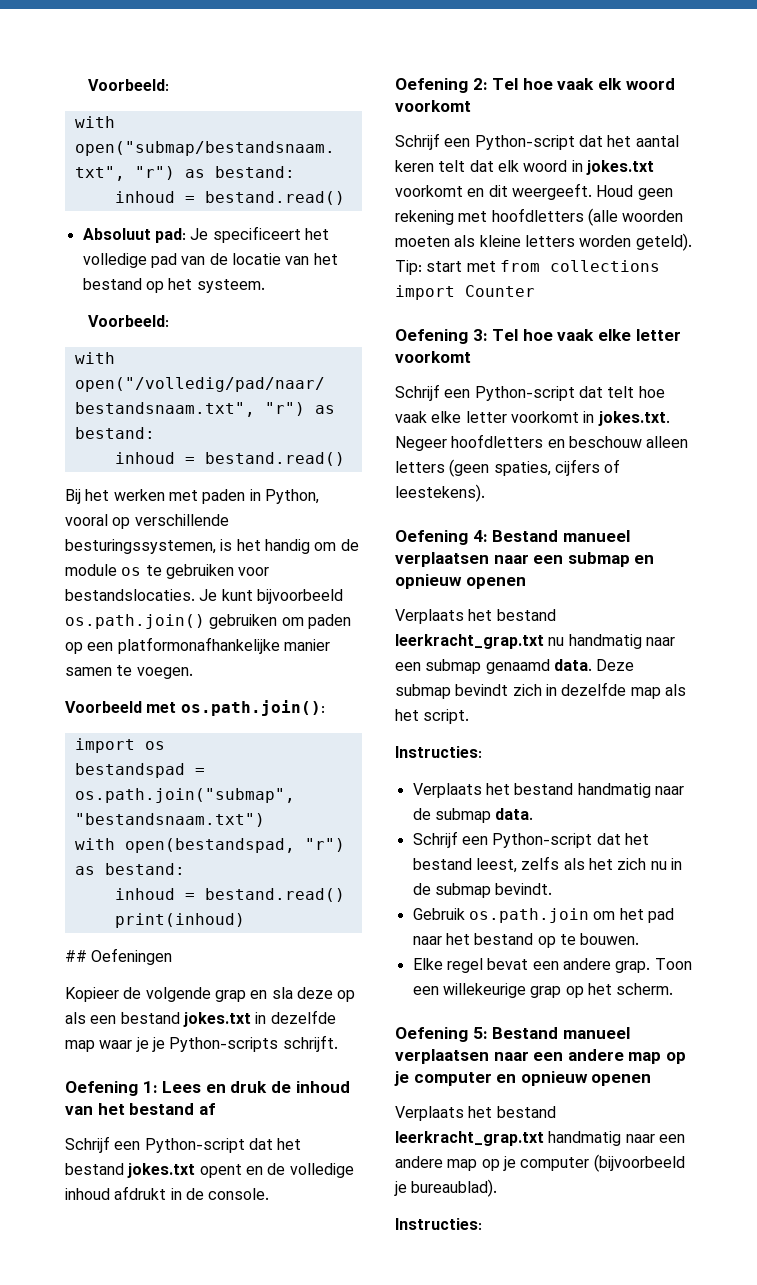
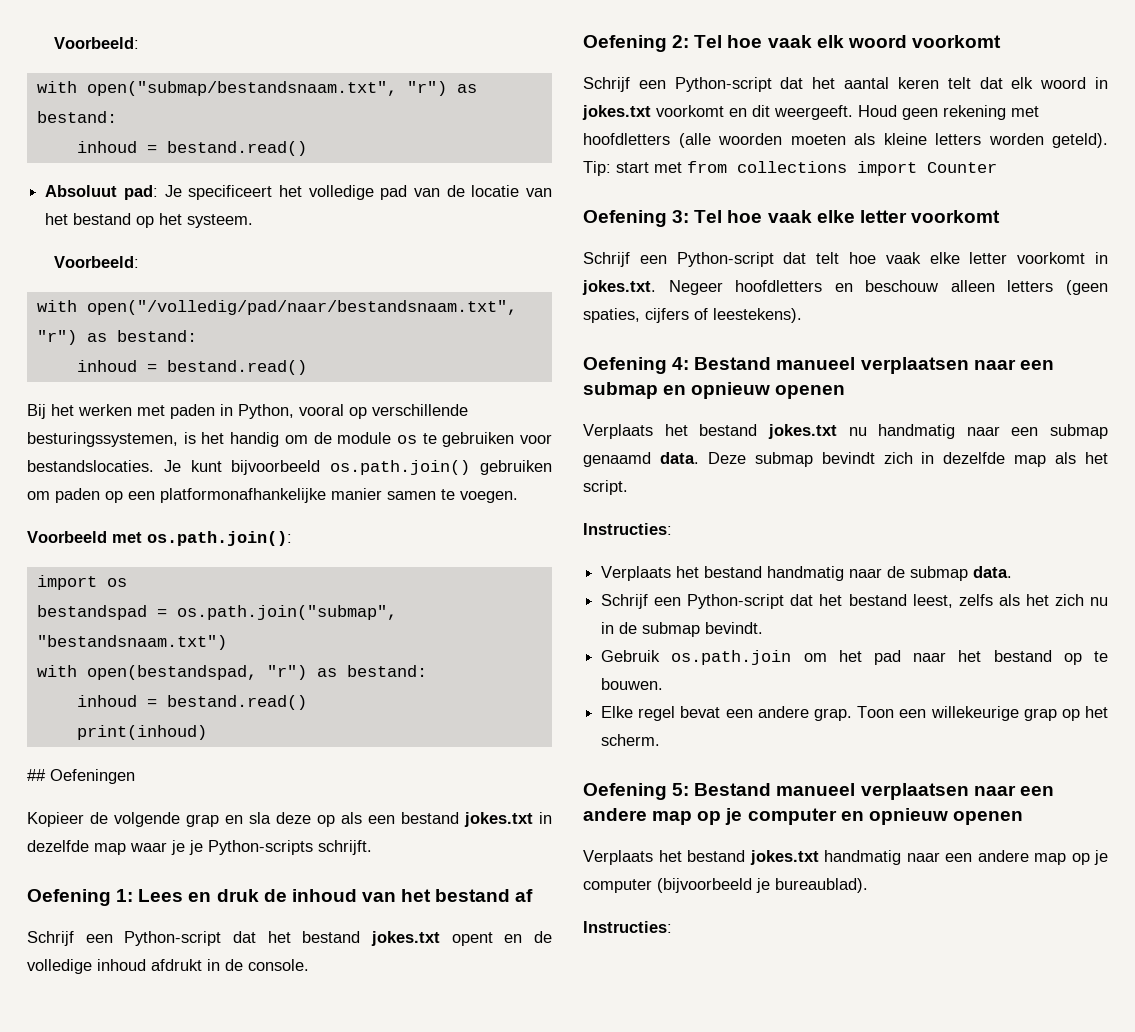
[395,634,544,649] leerkracht_grap.txt -> [767,424,837,439] jokes.txt
[395,1131,544,1146] leerkracht_grap.txt -> [749,850,819,865] jokes.txt

